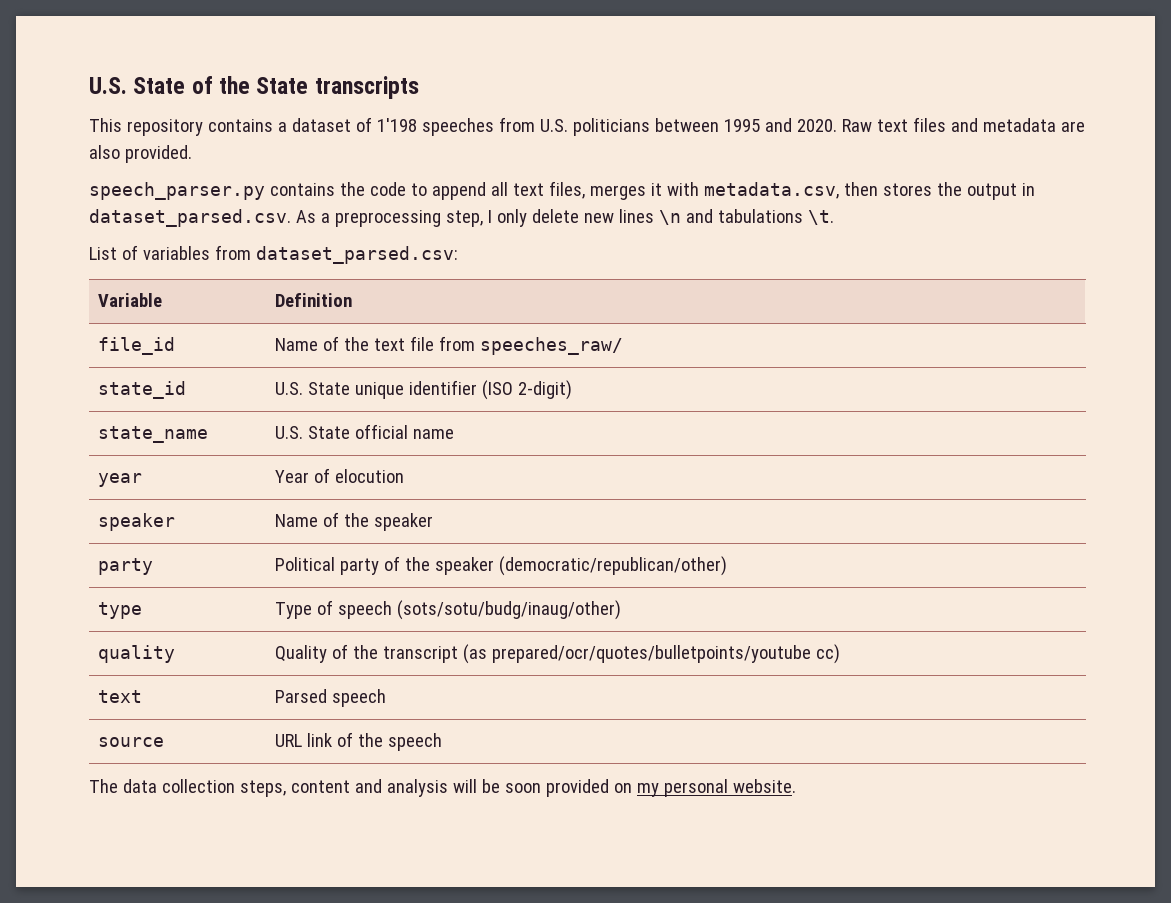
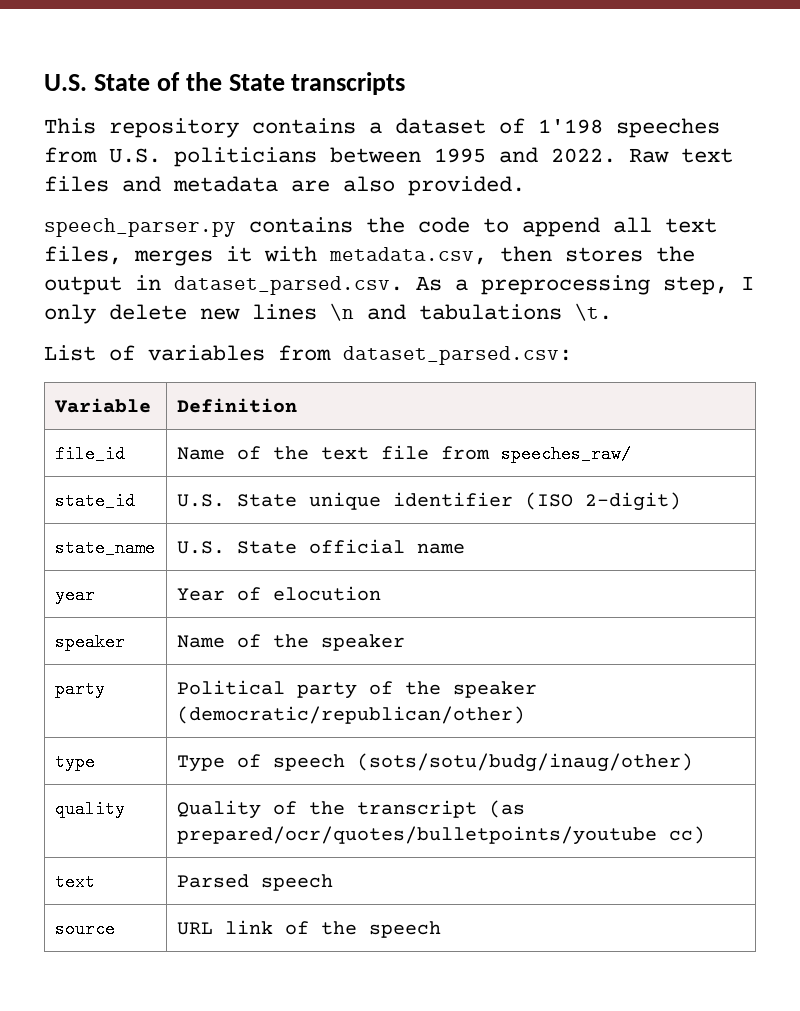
[796,119,837,132] 2020. -> [551,148,616,163] 2022.
[89,779,796,797] // The data collection steps, content and analysis will be soon provided on my personal website. -> (441, 929) none

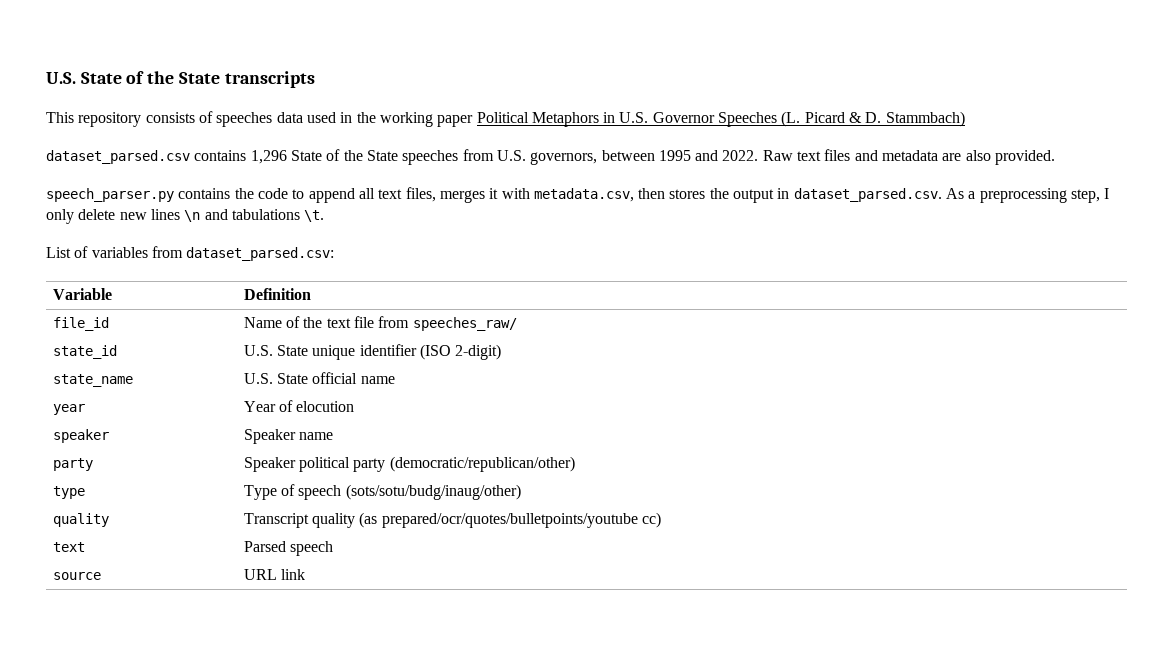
[252,118,603,134] contains a dataset of 1'198 -> [145,111,965,127] [46,149,398,164] consists of speeches data used in the working paper Political Metaphors in U.S. Governor Speeches (L. Picard & D. Stammbach) // dataset_parsed.csv contains 1,296 State of the State
[174,147,317,167] politicians -> [530,152,598,165] governors,
[176,634,405,651] [54,680,105,698] [176,680,537,699] Name of the speaker // party | Political party of the speaker -> [243,429,333,444] [52,458,93,471] [243,457,386,472] Speaker name // party | Speaker political party
[176,800,477,819] Quality of the transcript -> [243,513,355,528] Transcript quality
[284,921,441,938] of the speech -> (305, 574) none

